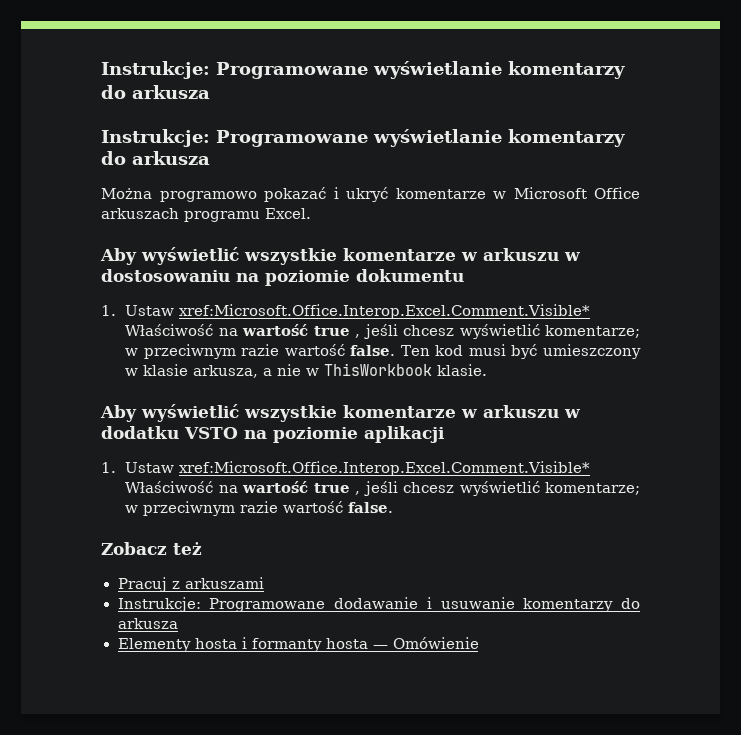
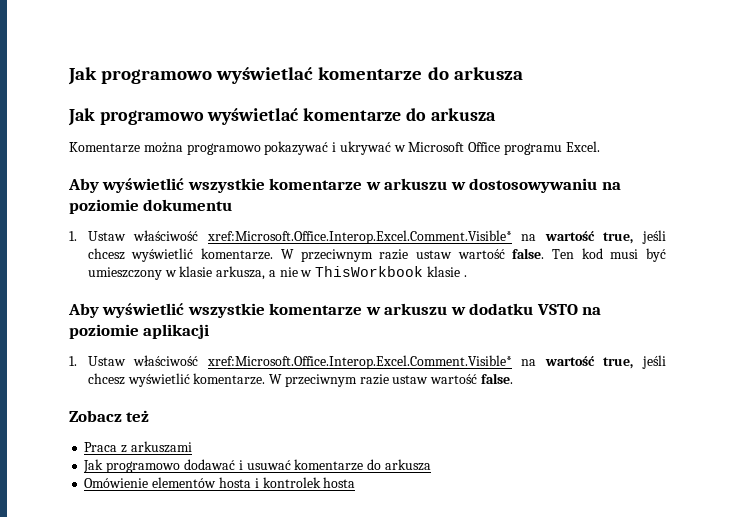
[101,61,625,79] [101,85,210,99] [101,129,625,147] [101,151,210,165] [101,187,486,202] Instrukcje: Programowane wyświetlanie komentarzy do arkusza // Instrukcje: Programowane wyświetlanie komentarzy do arkusza // Można programowo pokazać i ukryć komentarze -> [68,67,523,85] [68,108,496,126] [69,141,391,155] Jak programowo wyświetlać komentarze do arkusza // Jak programowo wyświetlać komentarze do arkusza // Komentarze można programowo pokazywać i ukrywać
[101,208,179,219] arkuszach -> (501, 147) none
[101,269,230,282] dostosowaniu -> [469,178,598,193] dostosowywaniu
[179,304,591,319] [125,324,640,339] [125,344,280,359] xref:Microsoft.Office.Interop.Excel.Comment.Visible* Właściwość na wartość true , jeśli chcesz wyświetlić komentarze; w przeciwnym razie -> [133,230,666,244] [87,248,452,262] właściwość xref:Microsoft.Office.Interop.Excel.Comment.Visible* na wartość true, jeśli chcesz wyświetlić komentarze. W przeciwnym razie ustaw
[437,364,488,376] klasie. -> [427,266,467,277] klasie .
[179,461,591,476] [125,481,640,496] [125,501,279,516] xref:Microsoft.Office.Interop.Excel.Comment.Visible* Właściwość na wartość true , jeśli chcesz wyświetlić komentarze; w przeciwnym razie -> [133,355,666,369] [87,373,429,387] właściwość xref:Microsoft.Office.Interop.Excel.Comment.Visible* na wartość true, jeśli chcesz wyświetlić komentarze. W przeciwnym razie ustaw
[117,577,167,592] Pracuj -> [84,442,118,452] Praca
[117,597,640,612] [117,618,178,629] [117,637,479,652] Instrukcje: Programowane dodawanie i usuwanie komentarzy do arkusza // Elementy hosta i formanty hosta — Omówienie -> [83,459,431,473] [84,477,356,488] Jak programowo dodawać i usuwać komentarze do arkusza // Omówienie elementów hosta i kontrolek hosta

